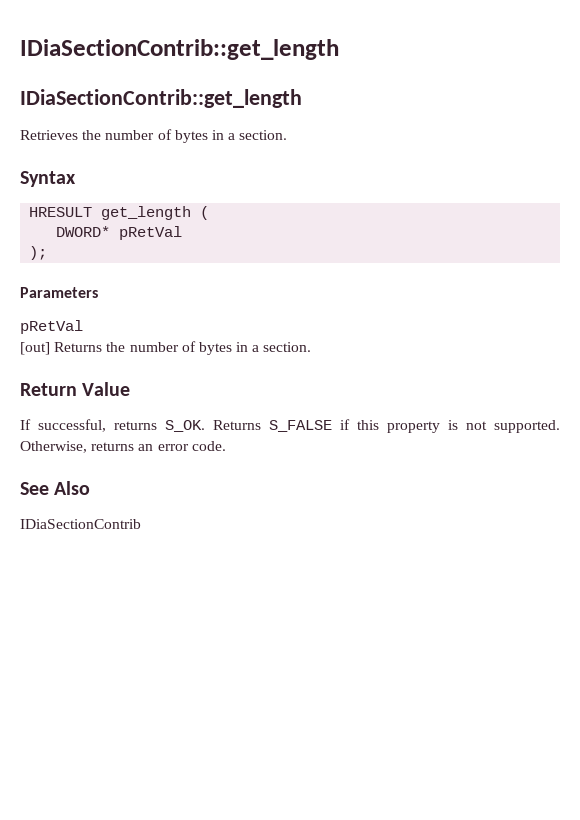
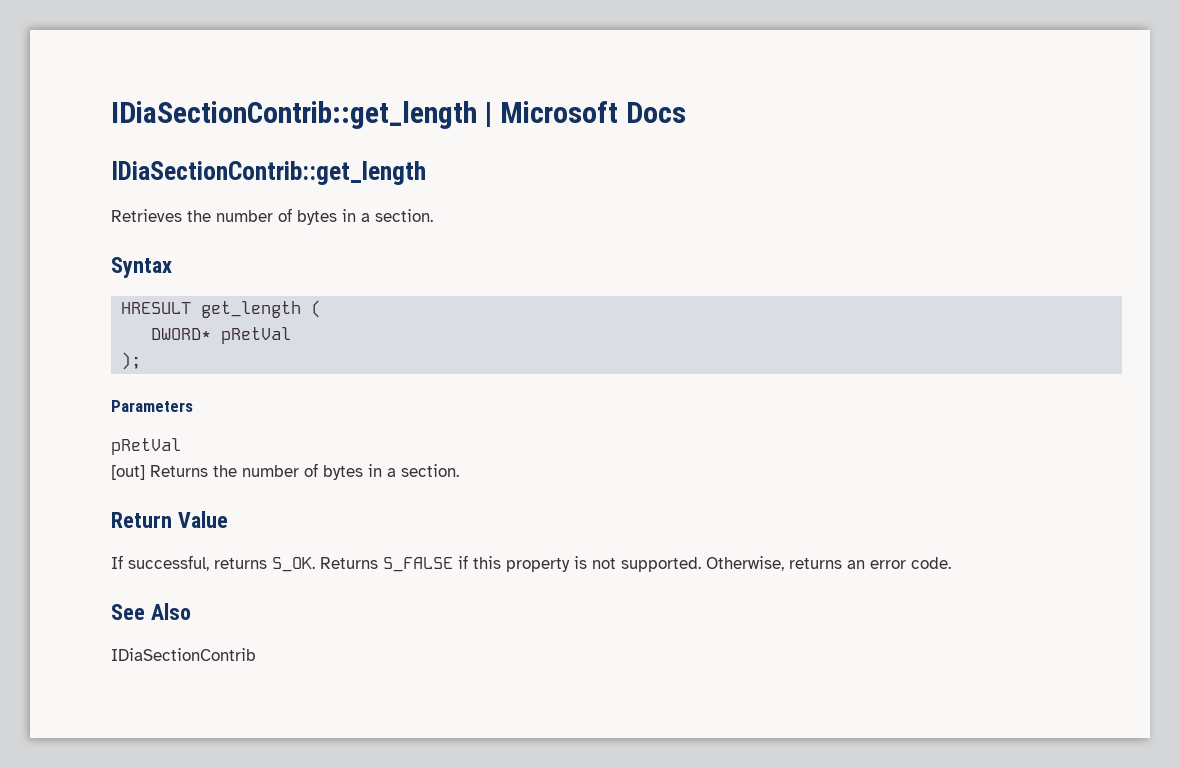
[20,39,339,60] IDiaSectionContrib::get_length -> [111,101,686,129] IDiaSectionContrib::get_length | Microsoft Docs

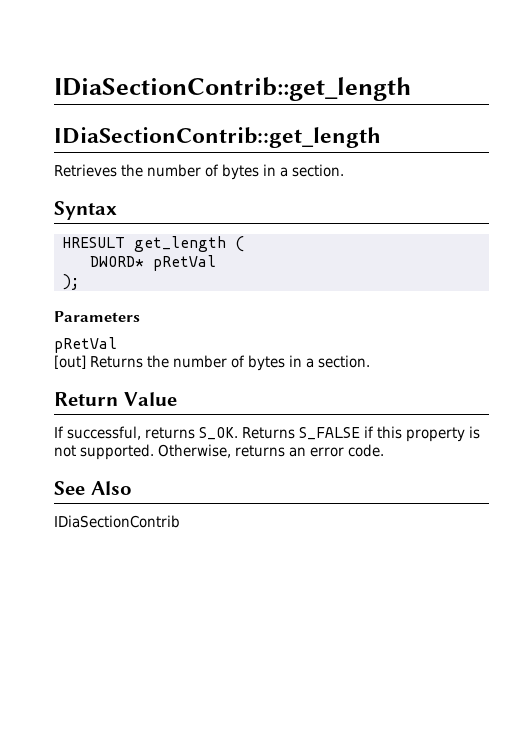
[111,101,686,129] IDiaSectionContrib::get_length | Microsoft Docs -> [54,77,411,101] IDiaSectionContrib::get_length

